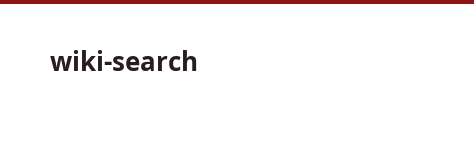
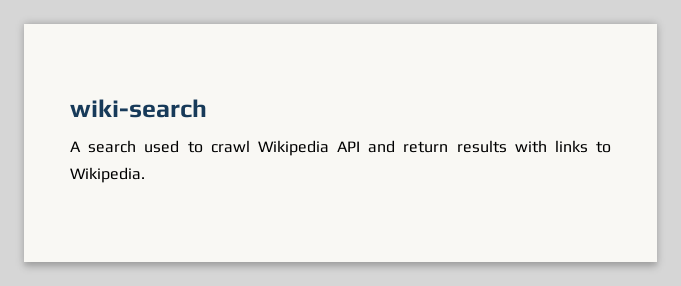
(198, 60) none -> [70,140,612,156] [70,167,145,183] // A search used to crawl Wikipedia API and return results with links to Wikipedia.

